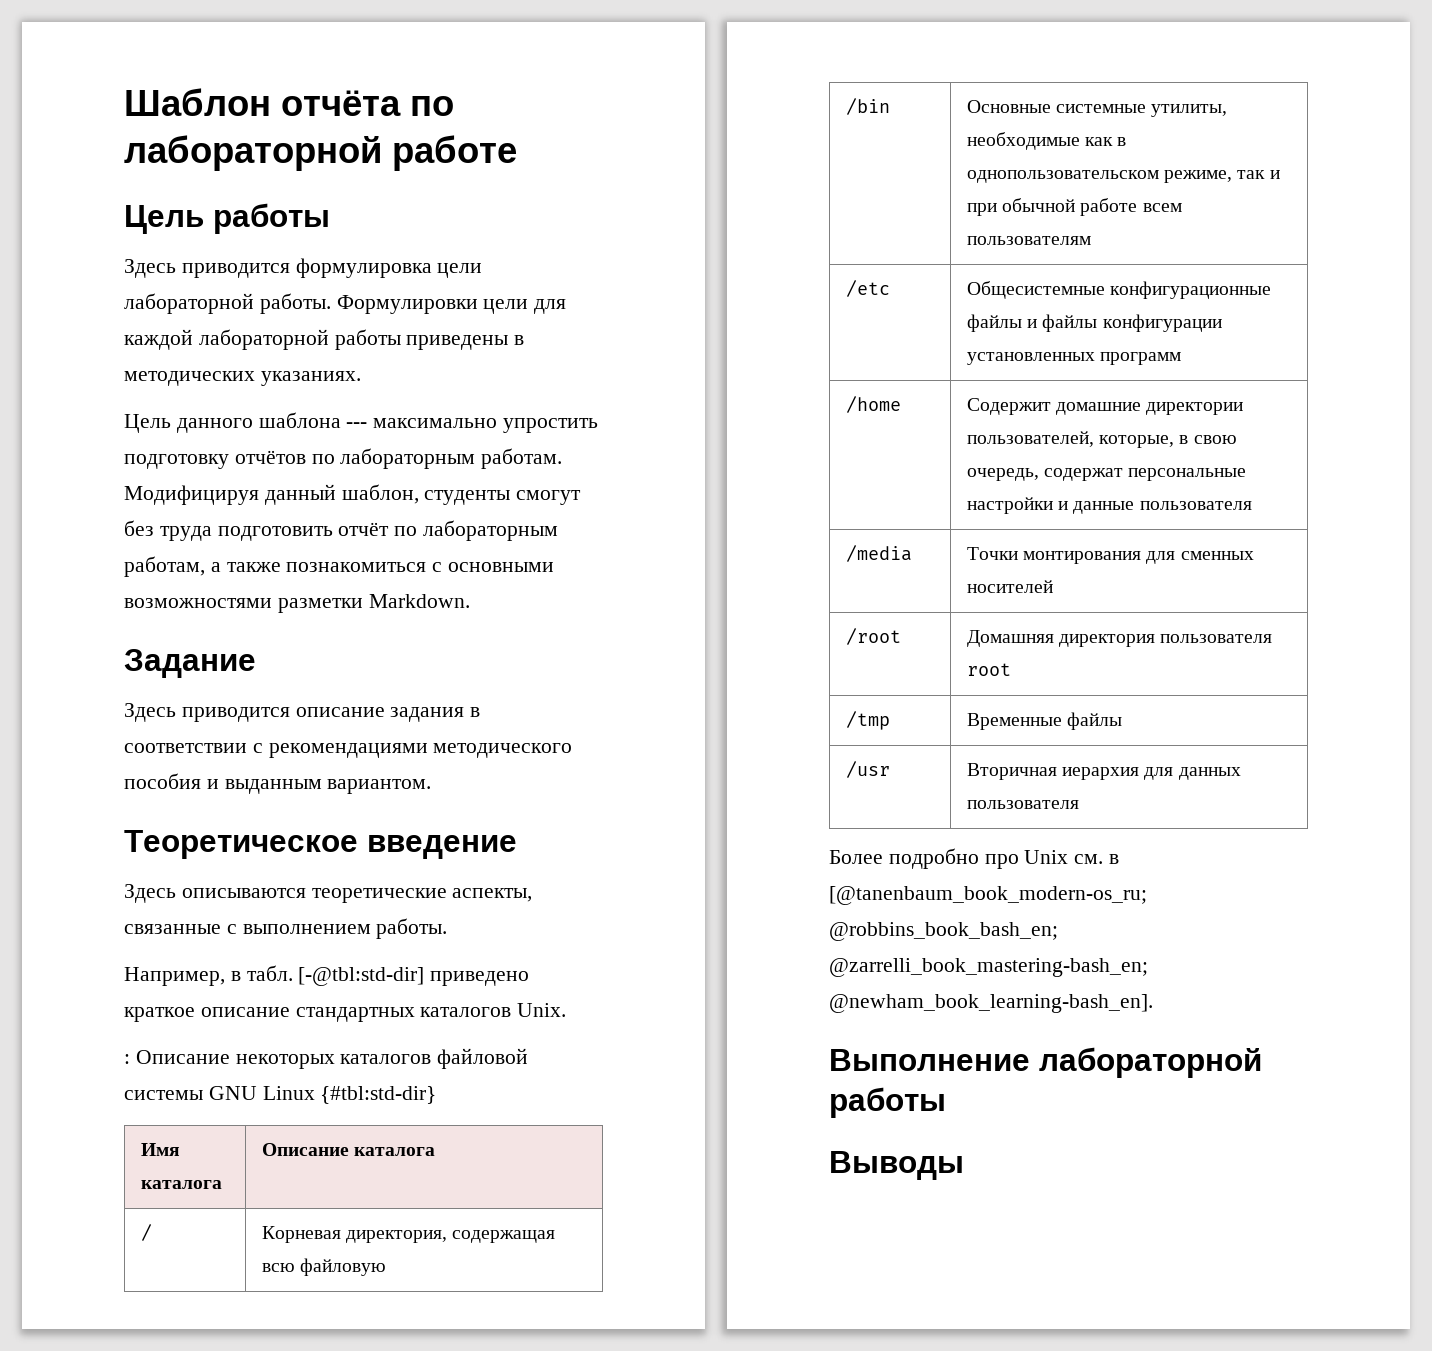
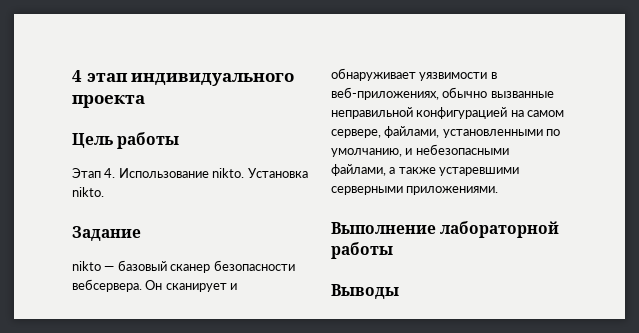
[124,88,454,116] [124,135,517,171] [124,203,330,234] [124,258,483,278] [124,293,567,314] [124,329,525,350] [124,371,361,386] [124,412,599,433] [124,448,563,469] [124,484,582,505] [124,520,559,541] [124,556,555,577] [124,594,470,613] [124,649,256,678] [124,703,481,722] [124,743,573,758] [124,773,432,794] [124,830,517,859] [124,884,533,903] [124,918,448,939] [124,965,530,986] [124,1003,567,1022] [124,1048,529,1069] [124,1086,437,1104] [140,1143,180,1156] [140,1180,222,1189] [261,1143,436,1156] [140,1224,152,1241] [261,1226,556,1243] [261,1258,387,1276] [845,98,890,115] [966,100,1228,117] [966,132,1127,150] [966,170,1280,183] [966,198,1182,216] [966,236,1091,245] [845,280,890,297] [966,281,1272,299] [966,314,1222,332] [966,352,1182,365] [845,396,901,413] [966,398,1244,415] [966,431,1237,448] [966,468,1247,481] [966,497,1252,514] [845,545,912,562] [966,547,1254,564] [966,580,1053,593] [845,628,901,645] [966,630,1273,647] [966,663,1011,676] [845,711,890,730] [966,712,1123,730] [845,761,890,778] [966,763,1241,780] [966,800,1079,809] [829,848,1120,869] [829,886,1147,905] [829,922,1058,941] [829,958,1148,977] [829,994,1153,1013] Шаблон отчёта по лабораторной работе // Цель работы // Здесь приводится формулировка цели лабораторной работы. Формулировки цели для каждой лабораторной работы приведены в методических указаниях. // Цель данного шаблона --- максимально упростить подготовку отчётов по лабораторным работам. Модифицируя данный шаблон, студенты смогут без труда подготовить отчёт по лабораторным работам, а также познакомиться с основными возможностями разметки Markdown. // Задание // Здесь приводится описание задания в соответствии с рекомендациями методического пособия и выданным вариантом. // Теоретическое введение // Здесь описываются теоретические аспекты, связанные с выполнением работы. // Например, в табл. [-@tbl:std-dir] приведено краткое описание стандартных каталогов Unix. // : Описание некоторых каталогов файловой системы GNU Linux {#tbl:std-dir} // Имя каталога | Описание каталога // / | Корневая директория, содержащая всю файловую // /bin | Основные системные утилиты, необходимые как в однопользовательском режиме, так и при обычной работе всем пользователям // /etc | Общесистемные конфигурационные файлы и файлы конфигурации установленных программ // /home | Содержит домашние директории пользователей, которые, в свою очередь, содержат персональные настройки и данные пользователя // /media | Точки монтирования для сменных носителей // /root | Домашняя директория пользователя root // /tmp | Временные файлы // /usr | Вторичная иерархия для данных пользователя // Более подробно про Unix см. в [@tanenbaum_book_modern-os_ru; @robbins_book_bash_en; @zarrelli_book_mastering-bash_en; @newham_book_learning-bash_en]. -> [72,70,295,86] [72,95,145,108] [72,132,180,149] [72,168,308,178] [72,187,104,197] [72,226,141,241] [72,260,295,273] [72,279,238,292] [331,68,497,81] [331,87,554,100] [331,107,565,119] [331,126,561,138] [331,144,509,157] [331,164,520,176] [331,186,499,195] 4 этап индивидуального проекта // Цель работы // Этап 4. Использование nikto. Установка nikto. // Задание // nikto — базовый сканер безопасности вебсервера. Он сканирует и обнаруживает уязвимости в веб-приложениях, обычно вызванные неправильной конфигурацией на самом сервере, файлами, установленными по умолчанию, и небезопасными файлами, а также устаревшими серверными приложениями.

